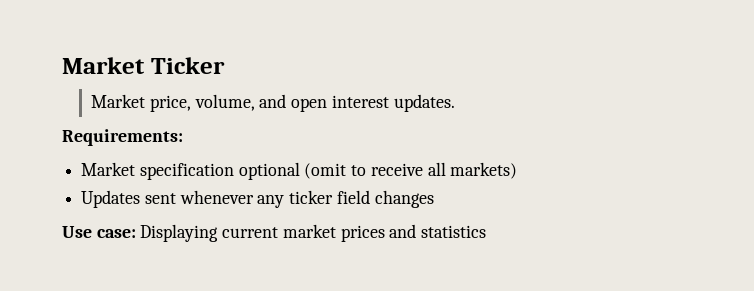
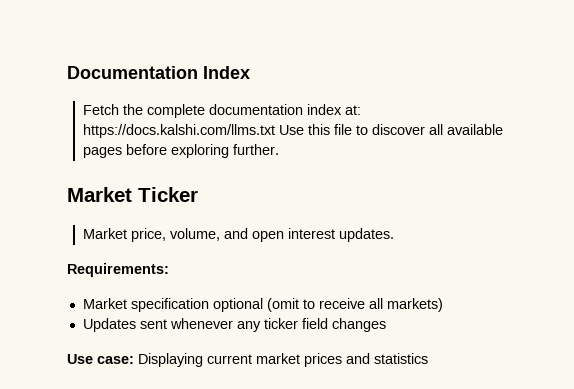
(62, 65) none -> [67,66,250,79] [83,104,362,118] [83,124,504,138] [83,144,280,158] Documentation Index // Fetch the complete documentation index at: https://docs.kalshi.com/llms.txt Use this file to discover all available pages before exploring further. //

